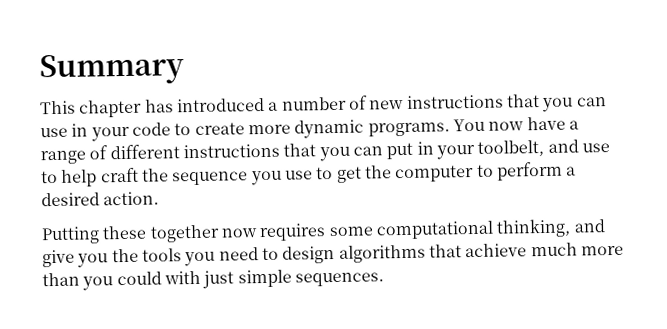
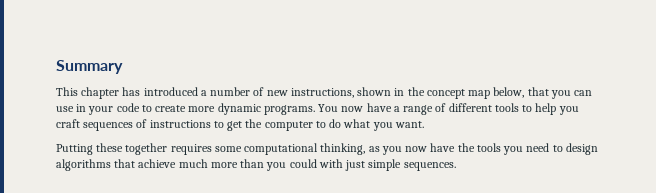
[406,94,504,109] instructions -> [290,87,525,99] instructions, shown in the concept map below,
[182,139,610,162] [41,167,313,187] instructions that you can put in your toolbelt, and use to help craft the sequence you use -> [494,103,579,115] [56,119,211,131] tools to help you craft sequences of instructions
[495,161,577,181] [41,191,160,207] perform a desired action. -> [329,119,424,131] do what you want.
[220,228,258,238] now -> (168, 149) none
[573,219,605,233] [42,249,109,268] and give you -> [368,143,456,155] as you now have

